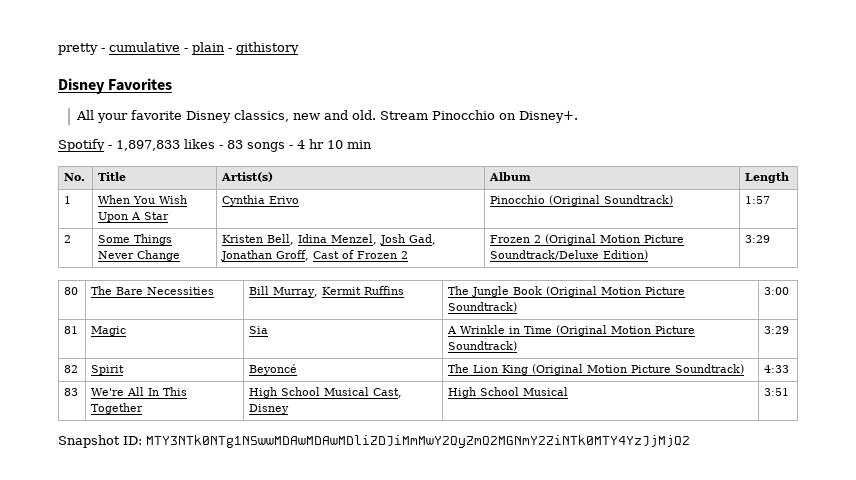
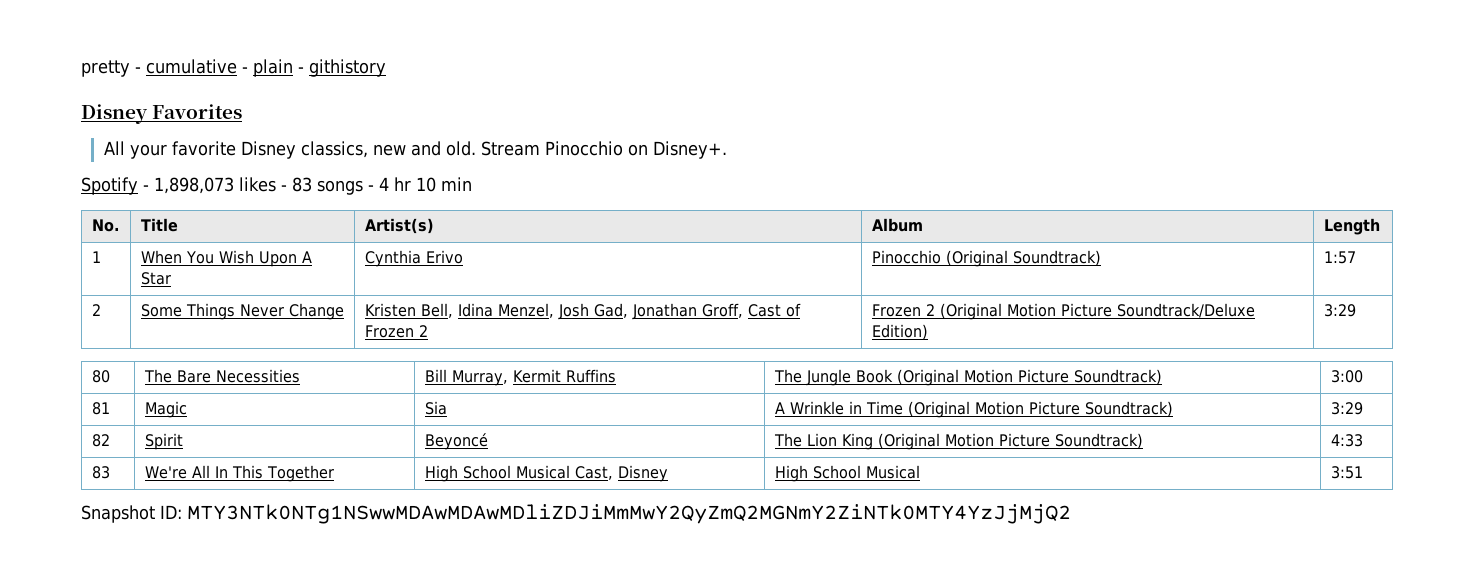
[116,140,180,151] 1,897,833 -> [154,177,234,194] 1,898,073

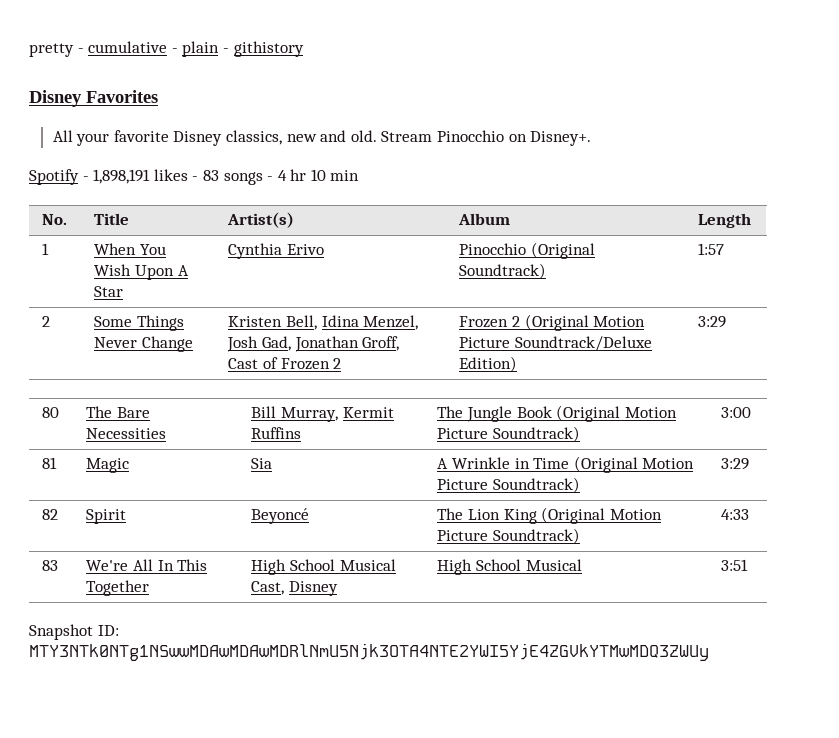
[154,177,234,194] 1,898,073 -> [93,169,151,184] 1,898,191
[187,504,1071,524] MTY3NTk0NTg1NSwwMDAwMDAwMDliZDJiMmMwY2QyZmQ2MGNmY2ZiNTk0MTY4YzJjMjQ2 -> [29,643,709,661] MTY3NTk0NTg1NSwwMDAwMDAwMDRlNmU5Njk3OTA4NTE2YWI5YjE4ZGVkYTMwMDQ3ZWUy

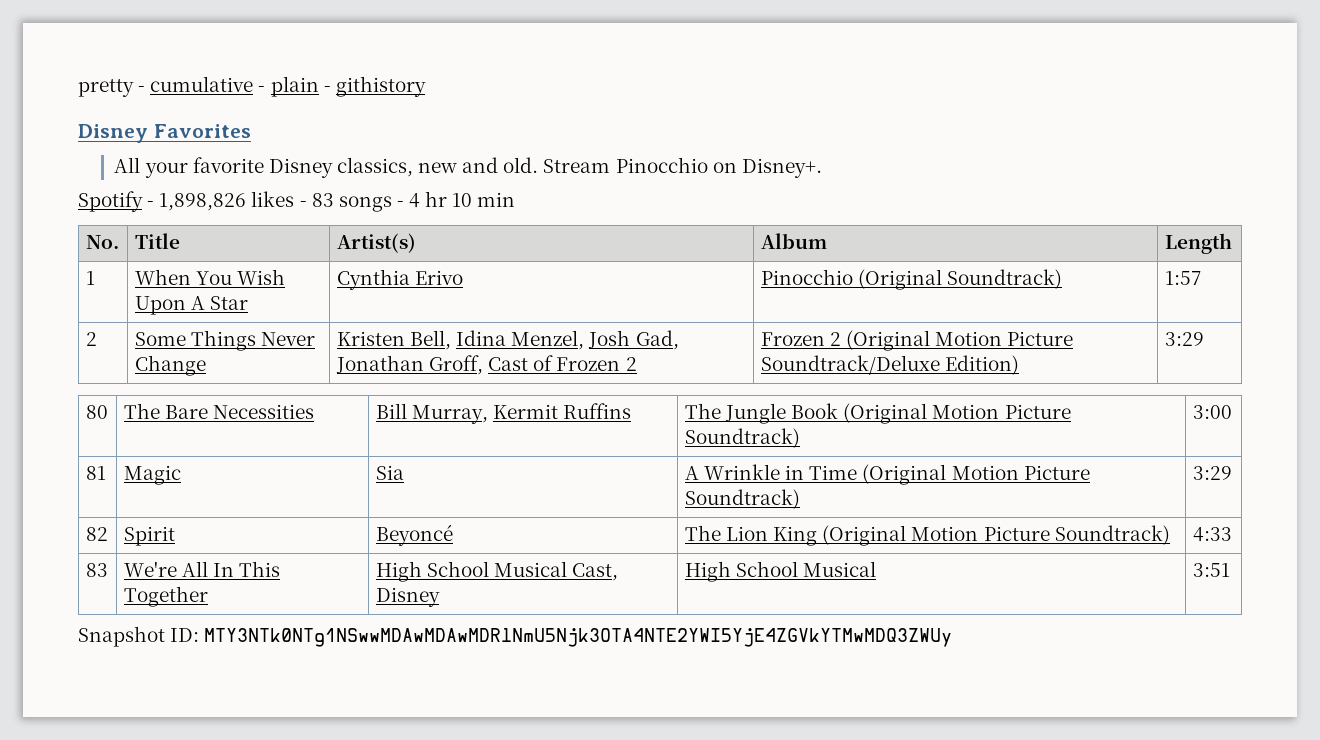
[93,169,151,184] 1,898,191 -> [159,193,247,211] 1,898,826

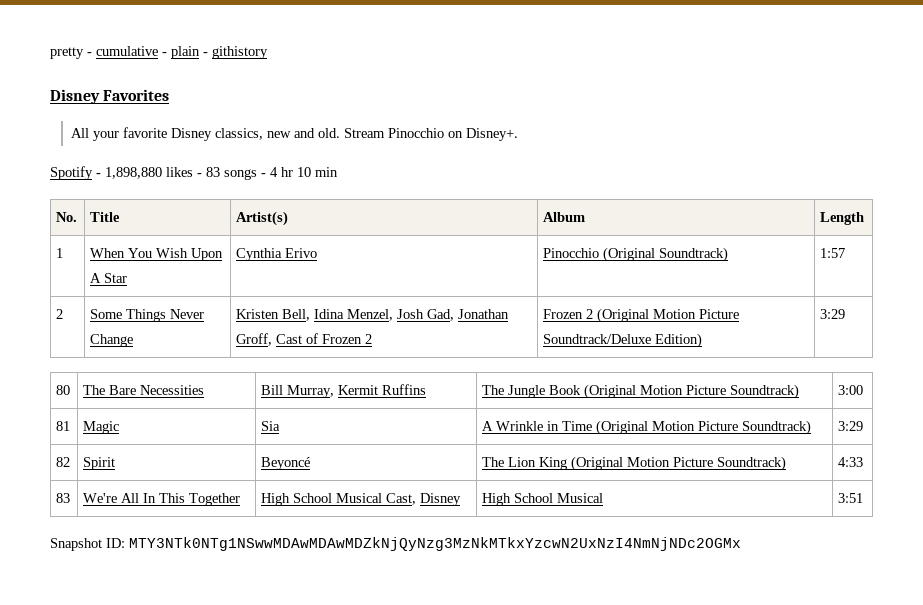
[159,193,247,211] 1,898,826 -> [105,167,162,179] 1,898,880
[204,628,953,647] MTY3NTk0NTg1NSwwMDAwMDAwMDRlNmU5Njk3OTA4NTE2YWI5YjE4ZGVkYTMwMDQ3ZWUy -> [129,537,741,551] MTY3NTk0NTg1NSwwMDAwMDAwMDZkNjQyNzg3MzNkMTkxYzcwN2UxNzI4NmNjNDc2OGMx

